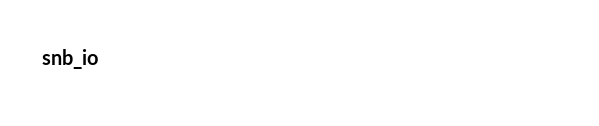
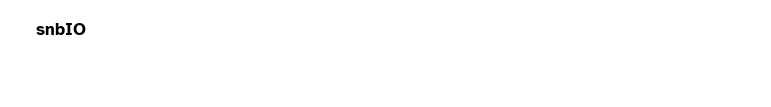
[42,49,98,69] snb_io -> [36,23,86,35] snbIO

